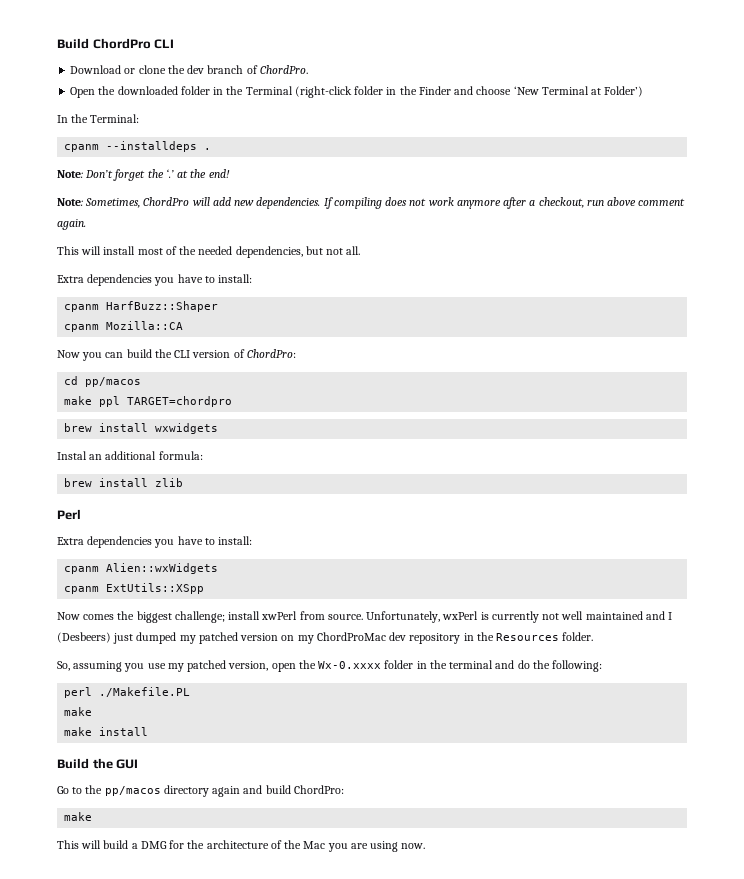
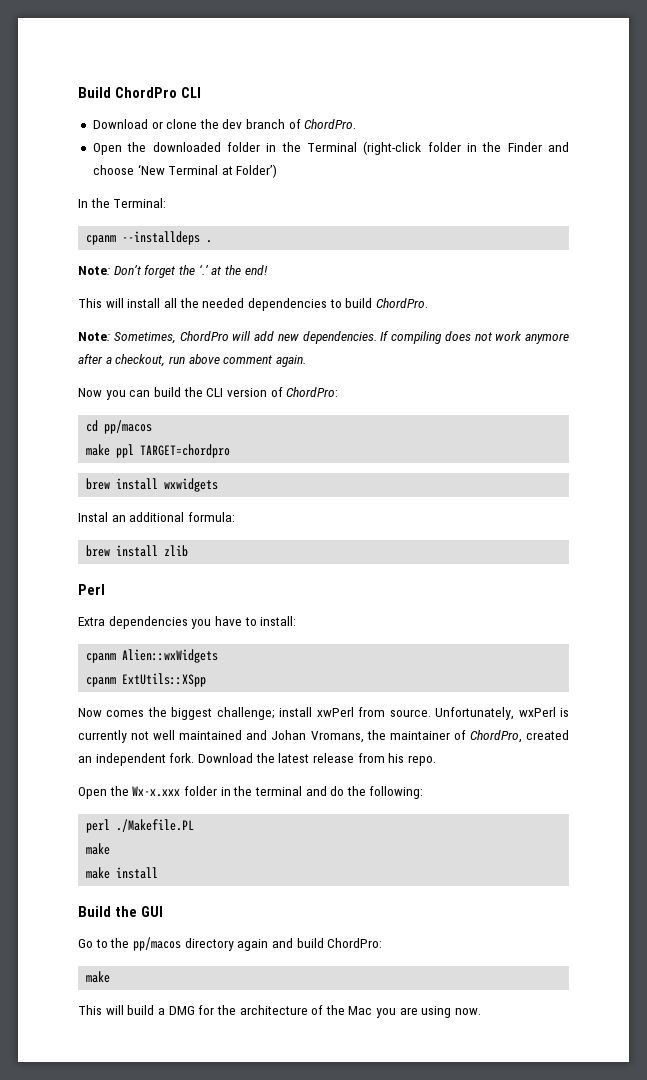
(230, 173) none -> [78,298,428,311] // This will install all the needed dependencies to build ChordPro.
[57,246,361,258] [57,274,253,286] [64,301,219,312] [64,321,184,332] // This will install most of the needed dependencies, but not all. // Extra dependencies you have to install: // cpanm HarfBuzz::Shaper // cpanm Mozilla::CA -> (306, 361) none
[668,612,673,620] [57,632,594,644] [57,660,382,672] I (Desbeers) just dumped my patched version on my ChordProMac dev repository in the Resources folder. // So, assuming you use my patched version, open the Wx-0.xxxx -> [271,730,569,743] [78,753,436,766] [78,786,181,799] Johan Vromans, the maintainer of ChordPro, created an independent fork. Download the latest release from his repo. // Open the Wx-x.xxx

